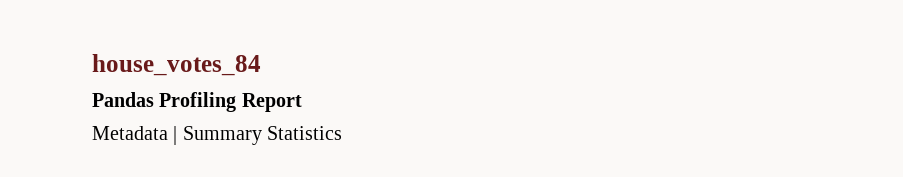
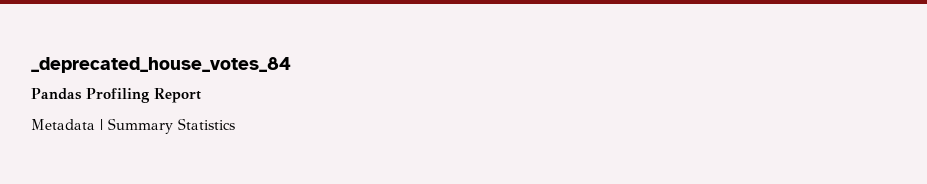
[92,54,261,76] house_votes_84 -> [31,57,291,73] _deprecated_house_votes_84

